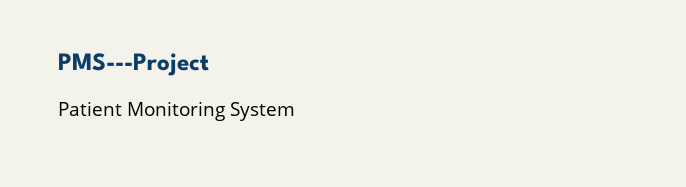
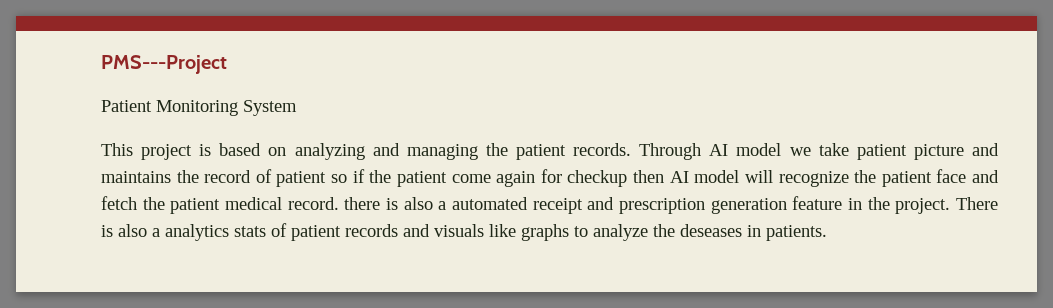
(295, 111) none -> [101,143,999,160] [101,169,999,187] [101,196,998,214] [101,223,827,241] // This project is based on analyzing and managing the patient records. Through AI model we take patient picture and maintains the record of patient so if the patient come again for checkup then AI model will recognize the patient face and fetch the patient medical record. there is also a automated receipt and prescription generation feature in the project. There is also a analytics stats of patient records and visuals like graphs to analyze the deseases in patients.

